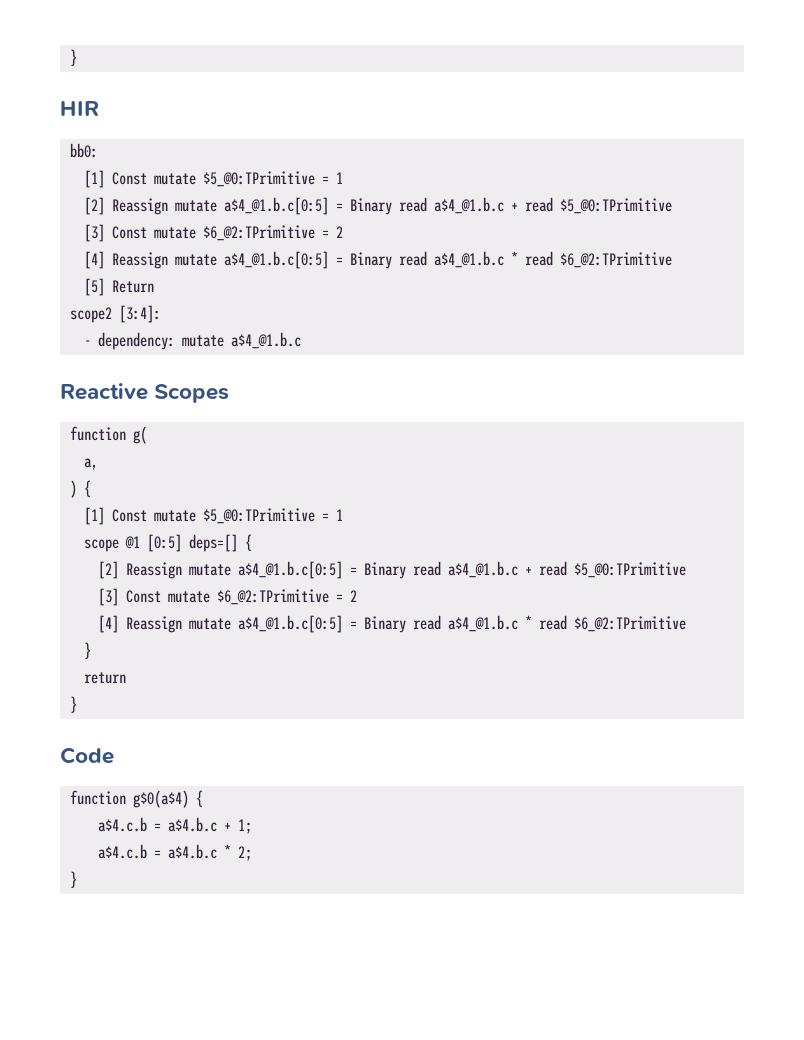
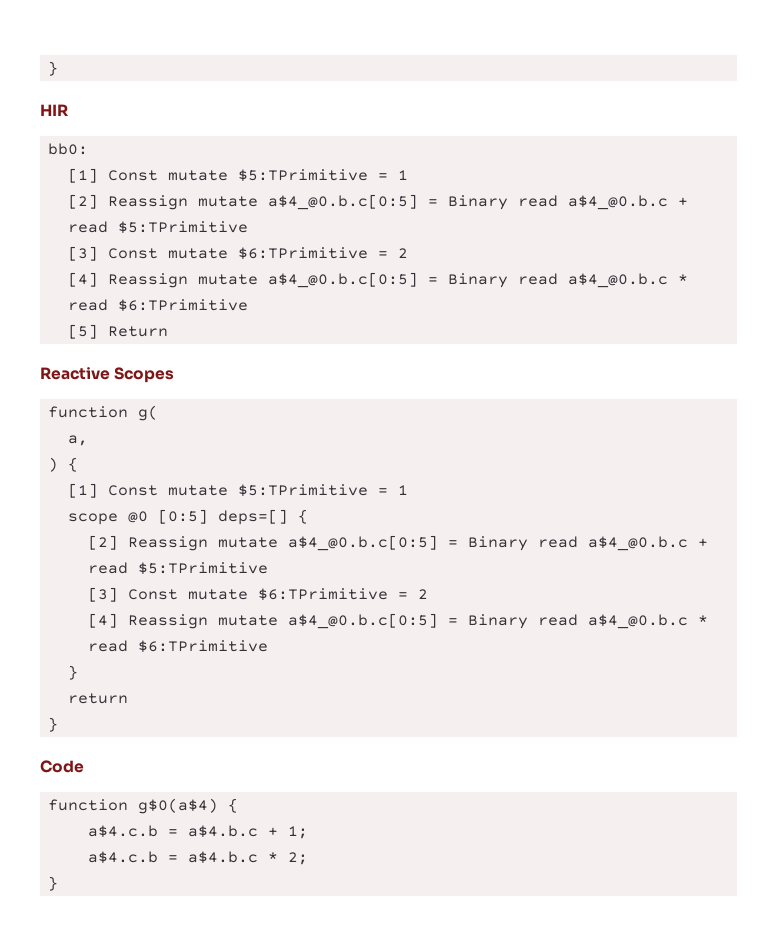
[202,171,315,187] $5_@0:TPrimitive -> [238,169,369,182] $5:TPrimitive
[223,197,672,215] [83,224,343,242] [83,251,672,269] a$4_@1.b.c[0:5] = Binary read a$4_@1.b.c + read $5_@0:TPrimitive // [3] Const mutate $6_@2:TPrimitive = 2 // [4] Reassign mutate a$4_@1.b.c[0:5] = Binary read a$4_@1.b.c * read $6_@2:TPrimitive -> [268,194,689,210] [68,221,249,234] [68,246,409,261] [68,272,689,288] [68,299,249,312] a$4_@0.b.c[0:5] = Binary read a$4_@0.b.c + read $5:TPrimitive // [3] Const mutate $6:TPrimitive = 2 // [4] Reassign mutate a$4_@0.b.c[0:5] = Binary read a$4_@0.b.c * read $6:TPrimitive
[69,305,161,323] [83,332,301,350] // scope2 [3:4]: // - dependency: mutate a$4_@1.b.c -> (169, 331) none
[202,508,315,524] $5_@0:TPrimitive -> [238,484,369,497] $5:TPrimitive
[124,536,140,549] @1 -> [128,511,149,523] @0
[237,561,686,579] [97,588,357,606] [97,615,686,633] a$4_@1.b.c[0:5] = Binary read a$4_@1.b.c + read $5_@0:TPrimitive // [3] Const mutate $6_@2:TPrimitive = 2 // [4] Reassign mutate a$4_@1.b.c[0:5] = Binary read a$4_@1.b.c * read $6_@2:TPrimitive -> [288,535,709,551] [88,562,269,575] [88,587,429,602] [88,613,709,629] [88,640,269,653] a$4_@0.b.c[0:5] = Binary read a$4_@0.b.c + read $5:TPrimitive // [3] Const mutate $6:TPrimitive = 2 // [4] Reassign mutate a$4_@0.b.c[0:5] = Binary read a$4_@0.b.c * read $6:TPrimitive

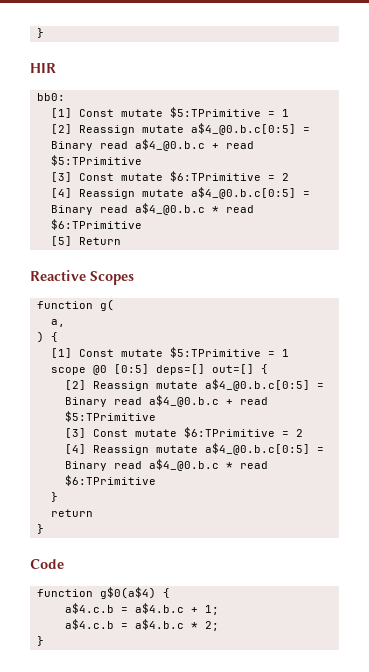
(289, 517) none -> [211,364,254,374] out=[]

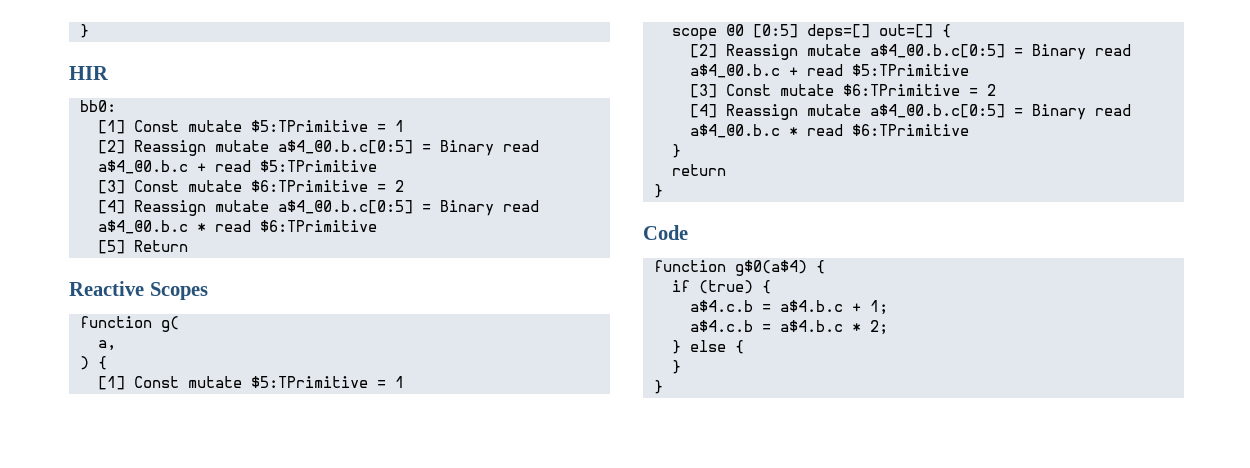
(170, 593) none -> [671,280,771,294] // if (true) {
(219, 626) none -> [671,340,744,354] [671,360,681,374] // } else { // }

